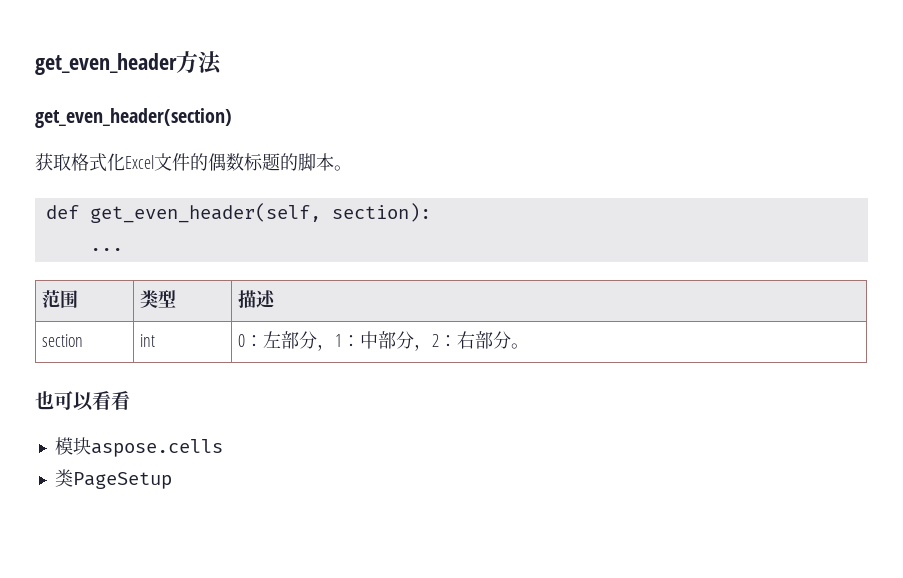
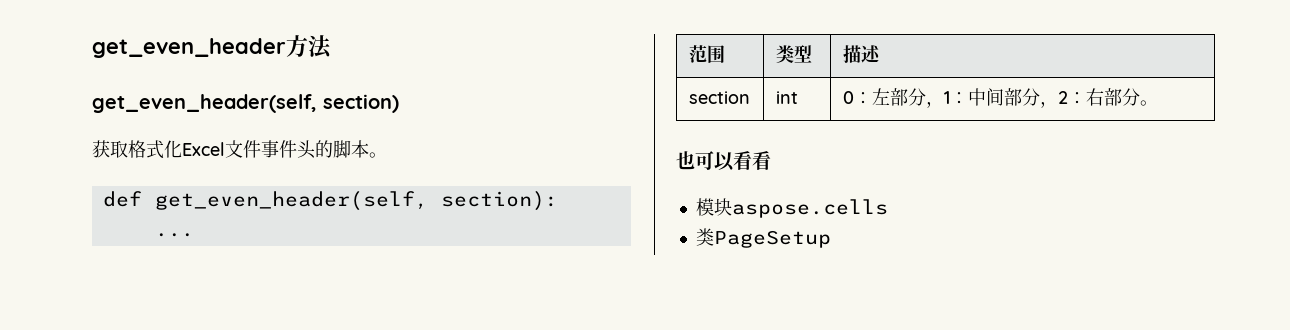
[35,108,232,128] get_even_header(section) -> [92,94,399,113] get_even_header(self, section)
[190,153,280,171] 的偶数标题 -> [261,140,316,159] 事件头
(379, 340) none -> [985,88,1004,106] 间

